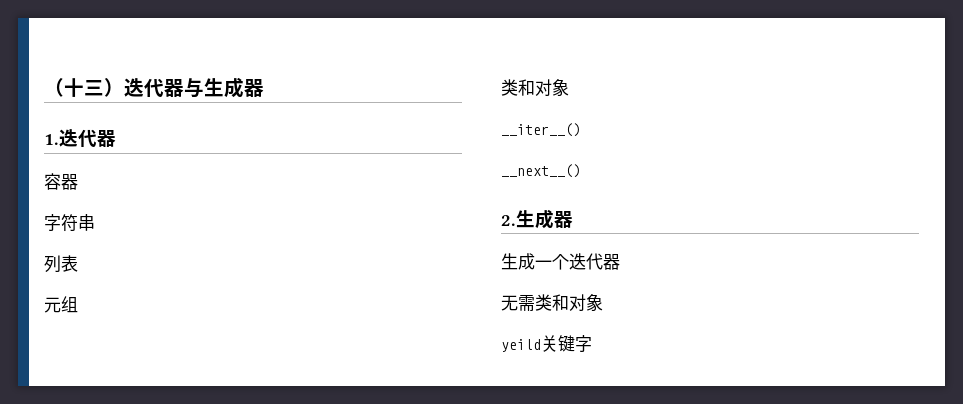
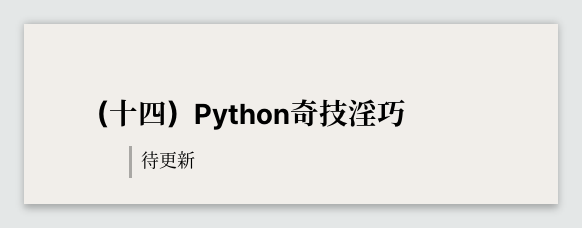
[84,77,264,98] [44,129,116,148] [44,173,78,190] [44,214,95,232] [44,255,78,273] [44,296,78,313] [501,79,569,96] [501,123,581,137] [501,164,581,178] [501,209,573,229] [501,253,620,270] [501,294,603,311] [501,335,592,352] 三）迭代器与生成器 // 1.迭代器 // 容器 // 字符串 // 列表 // 元组 // 类和对象 // __iter__() // __next__() // 2.生成器 // 生成一个迭代器 // 无需类和对象 // yeild关键字 -> [138,99,406,130] [141,151,196,169] 四）Python奇技淫巧 // 待更新

